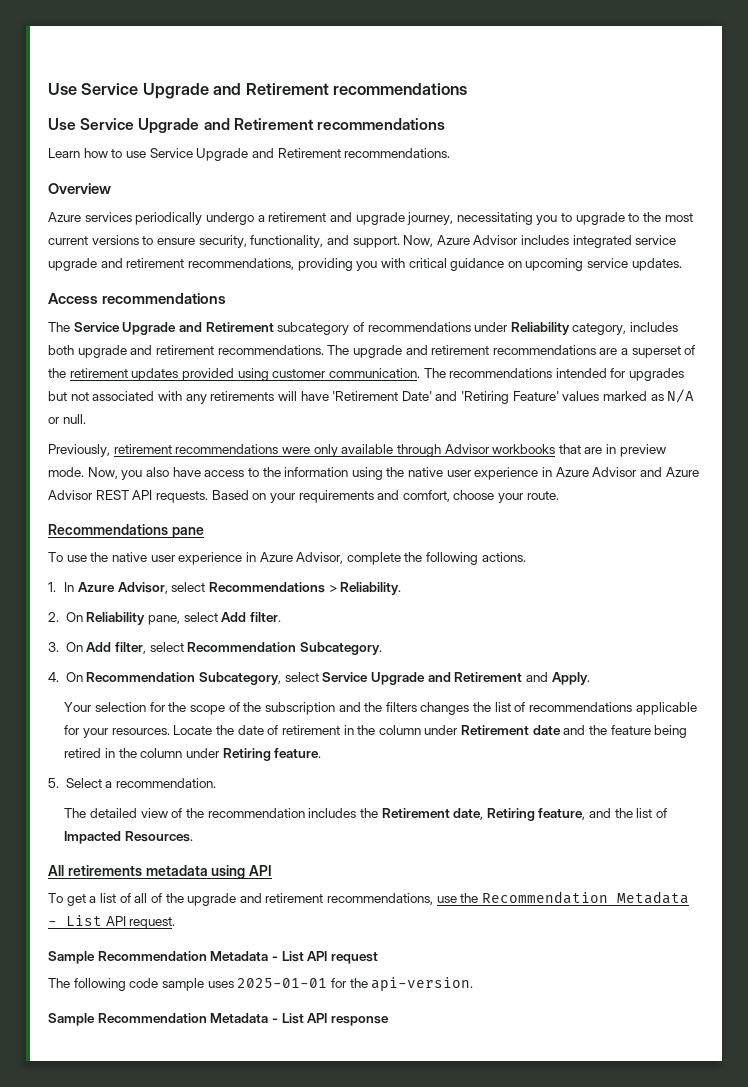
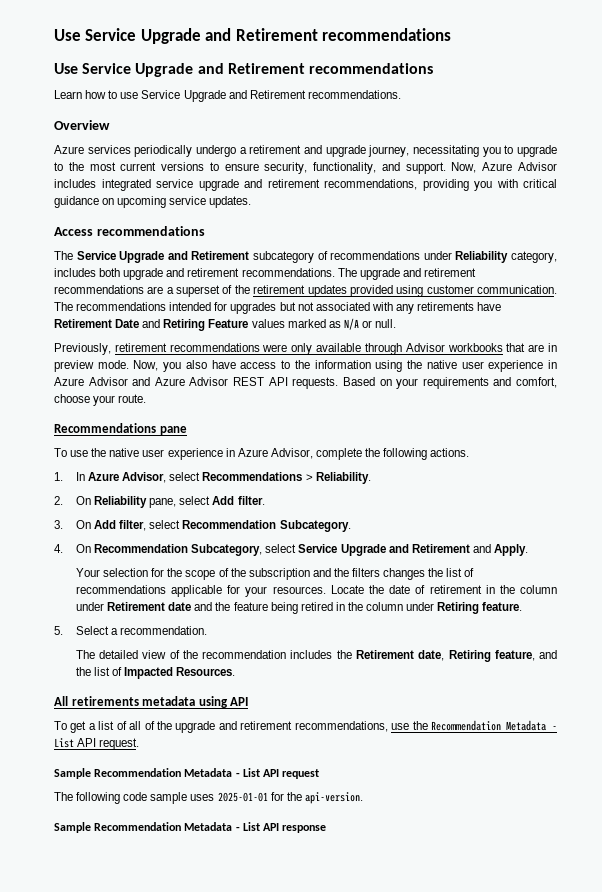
[277,391,559,404] will have 'Retirement Date' and 'Retiring Feature' -> [477,302,502,311] [54,319,249,331] have Retirement Date and Retiring Feature

